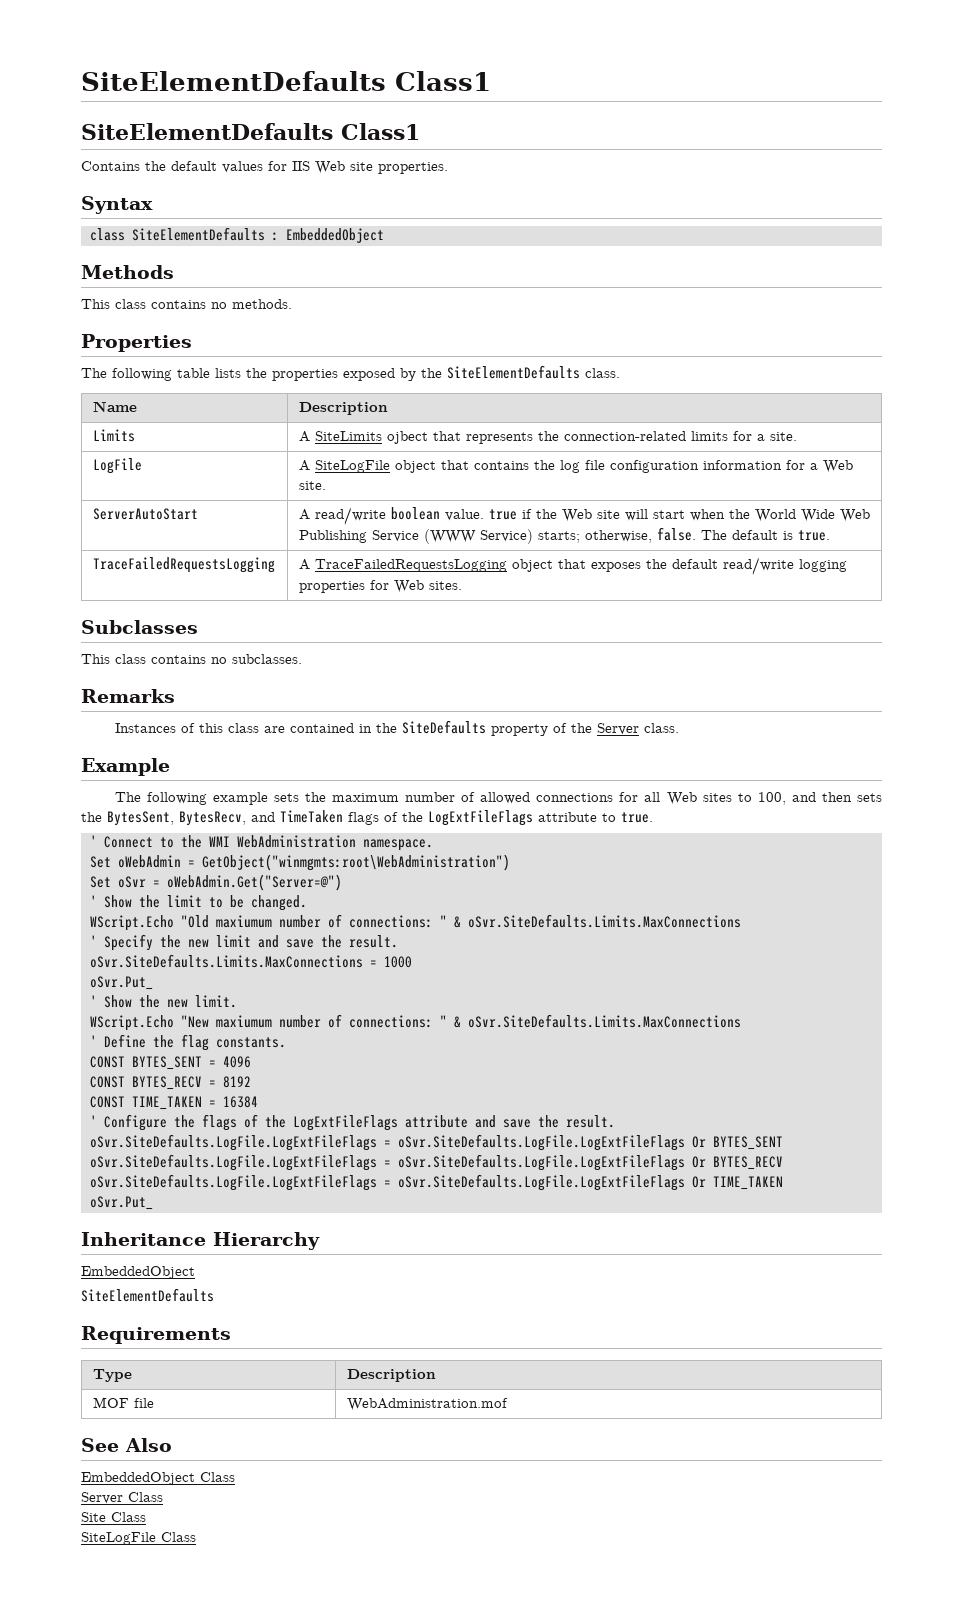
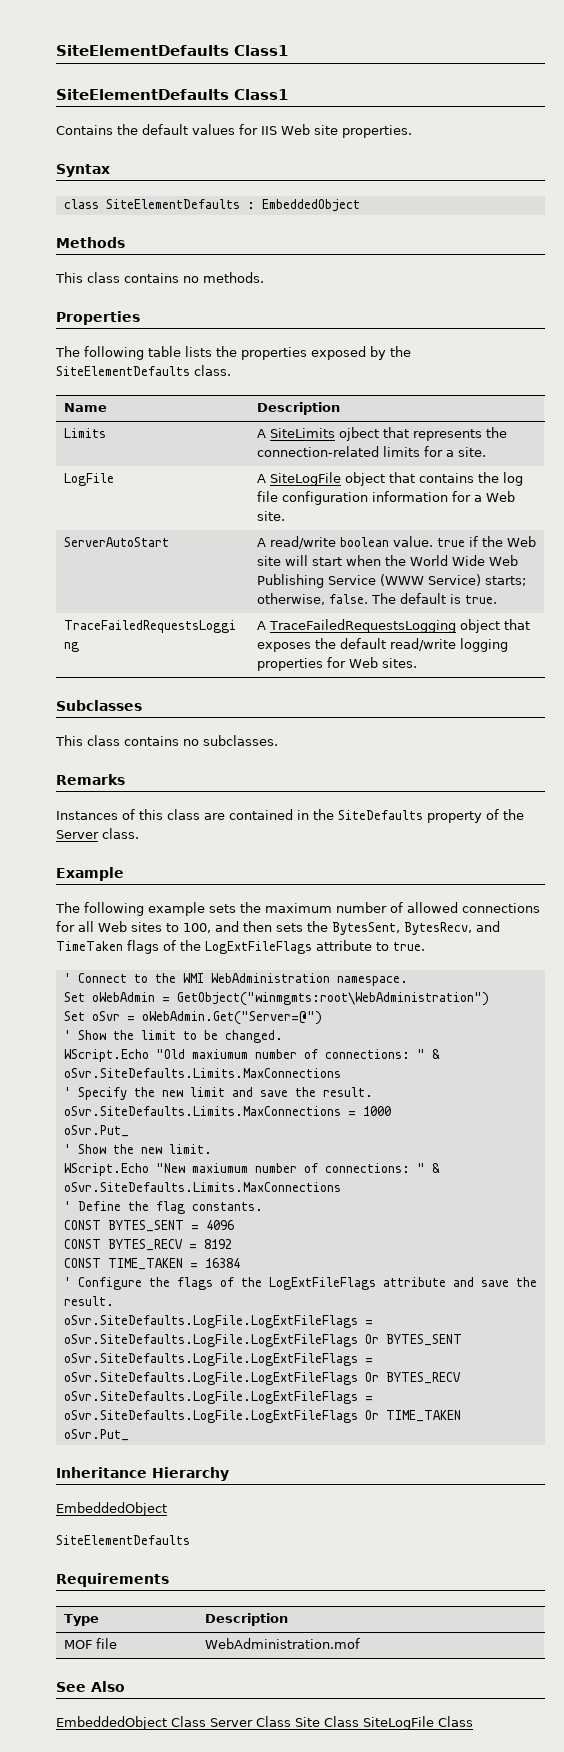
(235, 1477) // -> (206, 1721) none
(163, 1497) // -> (291, 1721) none
(146, 1517) // -> (359, 1721) none

